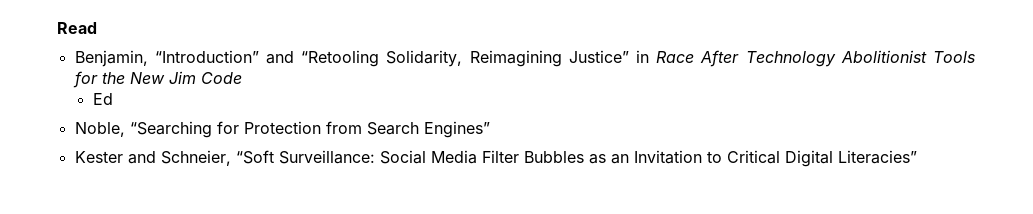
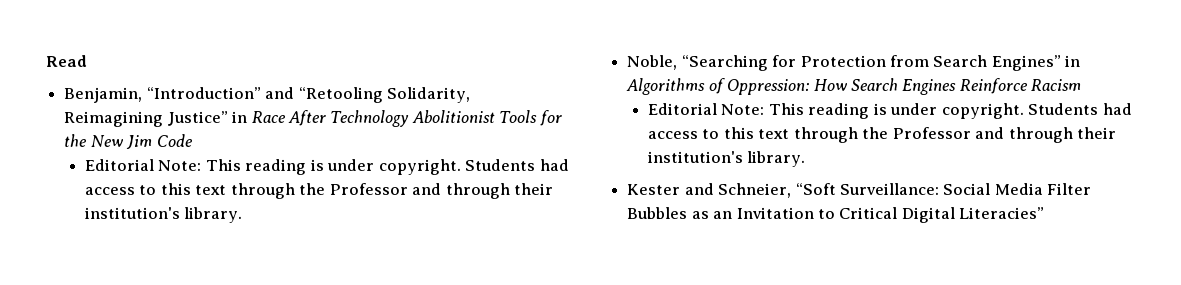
[92,93,113,105] Ed -> [84,159,569,175] [84,183,554,199] [84,207,243,223] Editorial Note: This reading is under copyright. Students had access to this text through the Professor and through their institution's library.
(490, 129) none -> [1065,55,1081,67] [626,78,1082,95] [647,103,1132,119] [647,127,1117,143] [647,151,806,167] in Algorithms of Oppression: How Search Engines Reinforce Racism // Editorial Note: This reading is under copyright. Students had access to this text through the Professor and through their institution's library.

